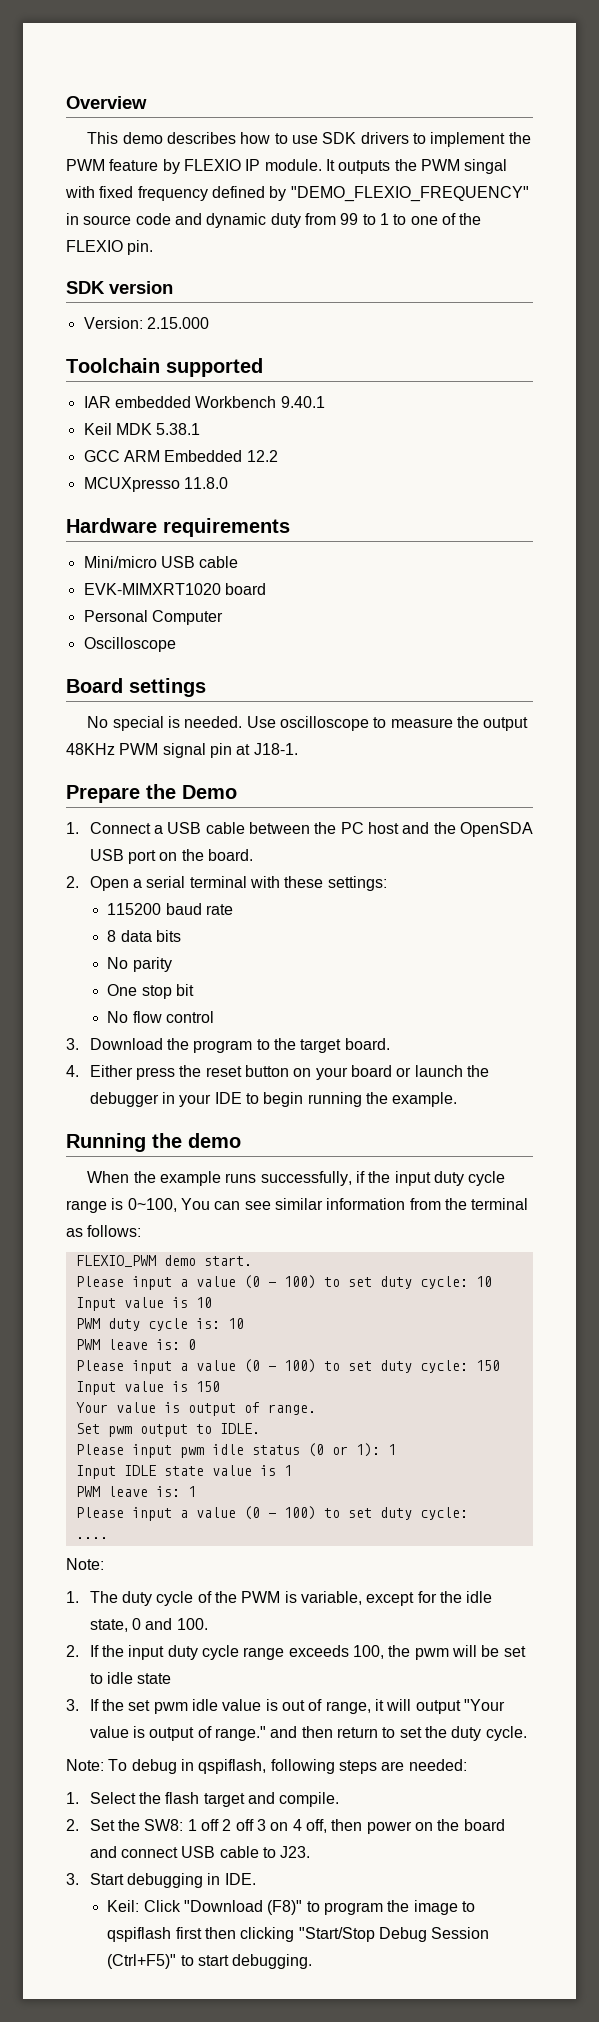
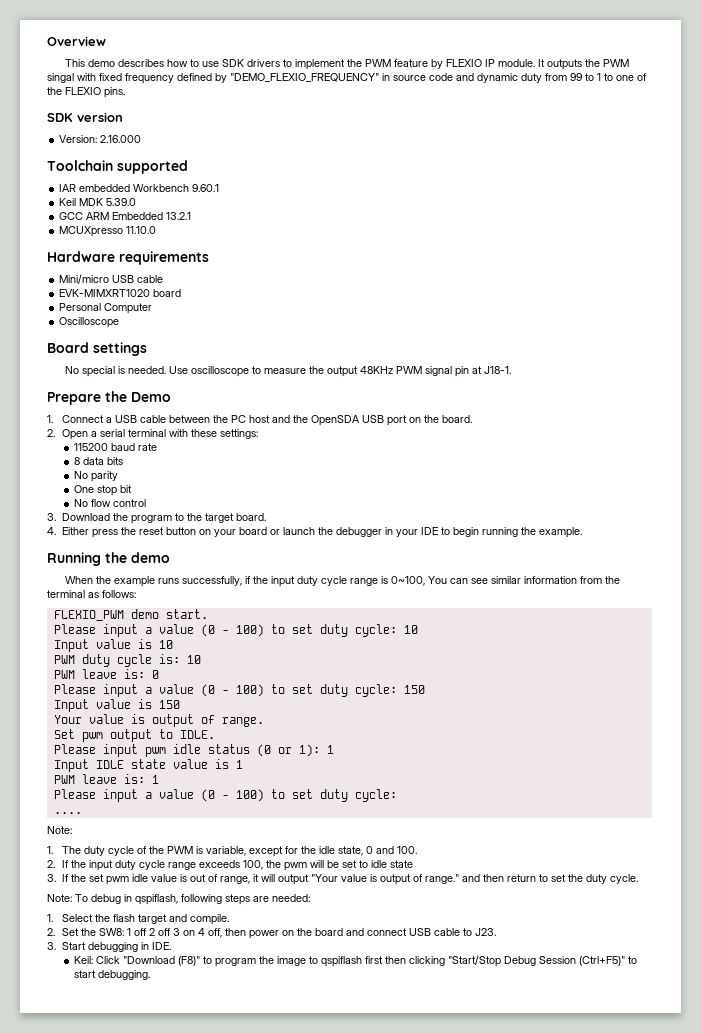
[127,240,154,255] pin. -> [104,87,125,98] pins.
[146,317,209,329] 2.15.000 -> [100,135,142,143] 2.16.000
[280,396,325,408] 9.40.1 -> [192,184,220,192] 9.60.1
[156,423,201,435] 5.38.1 -> [106,198,137,206] 5.39.0
[246,450,278,462] 12.2 -> [166,212,192,220] 13.2.1
[183,477,228,489] 11.8.0 -> [126,226,157,234] 11.10.0

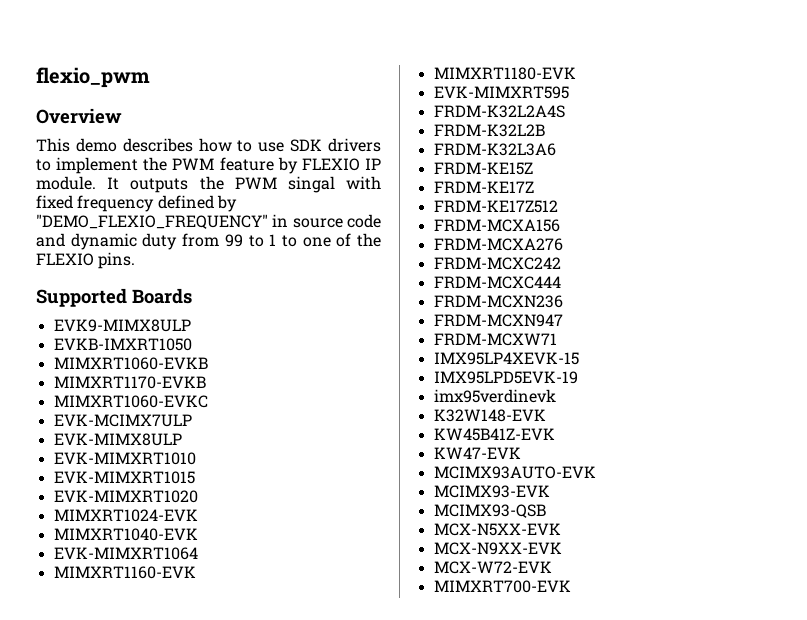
(47, 41) none -> [36,67,150,88] flexio_pwm //
[47,112,123,122] [59,135,142,143] [47,160,188,174] [59,184,220,192] [59,198,137,206] [59,212,192,220] [59,226,157,237] [47,251,209,265] [59,274,164,284] [59,289,182,297] [59,303,153,314] [59,317,120,328] [47,342,147,356] [65,366,512,377] [47,391,171,405] [47,415,472,426] [47,429,258,440] [73,443,157,451] [73,457,123,465] [73,471,118,482] [73,485,132,496] [73,499,146,507] [47,513,266,524] [47,527,582,538] [47,552,170,566] [65,576,621,587] [47,590,136,598] [53,609,208,621] [53,624,418,637] [53,639,173,652] [53,654,201,667] [53,669,159,679] [53,684,425,697] [53,699,180,712] [53,714,264,727] [53,729,215,742] [53,744,334,757] [53,759,243,772] [53,774,159,784] [53,789,397,802] [53,812,82,814] [47,826,72,834] [47,846,417,857] [47,860,413,871] [47,874,638,885] [47,894,310,905] [47,914,229,925] [47,928,496,939] [47,942,171,952] [73,955,637,967] [73,970,150,980] SDK version // Version: 2.16.000 // Toolchain supported // IAR embedded Workbench 9.60.1 // Keil MDK 5.39.0 // GCC ARM Embedded 13.2.1 // MCUXpresso 11.10.0 // Hardware requirements // Mini/micro USB cable // EVK-MIMXRT1020 board // Personal Computer // Oscilloscope // Board settings // No special is needed. Use oscilloscope to measure the output 48KHz PWM signal pin at J18-1. // Prepare the Demo // 1. Connect a USB cable between the PC host and the OpenSDA USB port on the board. // 2. Open a serial terminal with these settings: // 115200 baud rate // 8 data bits // No parity // One stop bit // No flow control // 3. Download the program to the target board. // 4. Either press the reset button on your board or launch the debugger in your IDE to begin running the example. // Running the demo // When the example runs successfully, if the input duty cycle range is 0~100, You can see similar information from the terminal as follows: // FLEXIO_PWM demo start. // Please input a value (0 - 100) to set duty cycle: 10 // Input value is 10 // PWM duty cycle is: 10 // PWM leave is: 0 // Please input a value (0 - 100) to set duty cycle: 150 // Input value is 150 // Your value is output of range. // Set pwm output to IDLE. // Please input pwm idle status (0 or 1): 1 // Input IDLE state value is 1 // PWM leave is: 1 // Please input a value (0 - 100) to set duty cycle: // .... // Note: // 1. The duty cycle of the PWM is variable, except for the idle state, 0 and 100. // 2. If the input duty cycle range exceeds 100, the pwm will be set to idle state // 3. If the set pwm idle value is out of range, it will output "Your value is output of range." and then return to set the duty cycle. // Note: To debug in qspiflash, following steps are needed: // 1. Select the flash target and compile. // 2. Set the SW8: 1 off 2 off 3 on 4 off, then power on the board and connect USB cable to J23. // 3. Start debugging in IDE. // Keil: Click "Download (F8)" to program the image to qspiflash first then clicking "Start/Stop Debug Session (Ctrl+F5)" to start debugging. -> [36,288,192,307] [53,319,191,332] [53,338,192,351] [53,357,208,370] [53,376,206,389] [53,395,208,408] [53,414,192,427] [53,433,182,446] [53,452,196,465] [53,471,195,484] [53,490,198,503] [53,509,198,522] [53,528,198,541] [53,547,198,560] [53,566,196,579] [433,67,576,80] [433,86,569,99] [433,105,565,118] [433,124,545,137] [433,143,556,156] [433,162,533,175] [433,181,534,193] [433,200,558,213] [433,219,560,232] [433,238,563,251] [433,257,561,270] [433,276,561,289] [433,295,563,308] [433,314,563,327] [433,333,557,346] [433,352,579,365] [433,371,578,384] [433,389,556,403] [433,409,546,422] [433,428,555,441] [433,447,521,459] [433,466,596,479] [433,485,550,498] [433,504,546,518] [433,523,561,536] [433,542,562,555] [433,561,552,574] [433,580,571,593] Supported Boards // EVK9-MIMX8ULP // EVKB-IMXRT1050 // MIMXRT1060-EVKB // MIMXRT1170-EVKB // MIMXRT1060-EVKC // EVK-MCIMX7ULP // EVK-MIMX8ULP // EVK-MIMXRT1010 // EVK-MIMXRT1015 // EVK-MIMXRT1020 // MIMXRT1024-EVK // MIMXRT1040-EVK // EVK-MIMXRT1064 // MIMXRT1160-EVK // MIMXRT1180-EVK // EVK-MIMXRT595 // FRDM-K32L2A4S // FRDM-K32L2B // FRDM-K32L3A6 // FRDM-KE15Z // FRDM-KE17Z // FRDM-KE17Z512 // FRDM-MCXA156 // FRDM-MCXA276 // FRDM-MCXC242 // FRDM-MCXC444 // FRDM-MCXN236 // FRDM-MCXN947 // FRDM-MCXW71 // IMX95LP4XEVK-15 // IMX95LPD5EVK-19 // imx95verdinevk // K32W148-EVK // KW45B41Z-EVK // KW47-EVK // MCIMX93AUTO-EVK // MCIMX93-EVK // MCIMX93-QSB // MCX-N5XX-EVK // MCX-N9XX-EVK // MCX-W72-EVK // MIMXRT700-EVK

